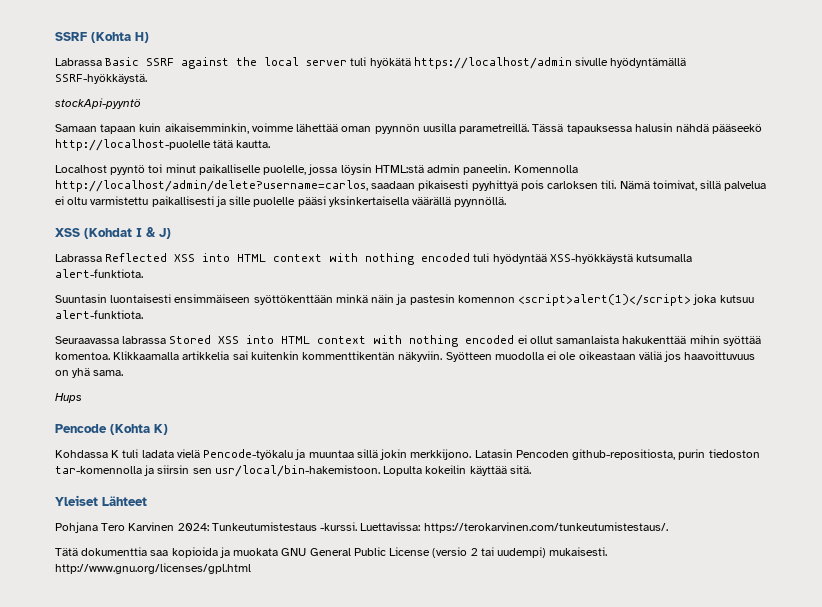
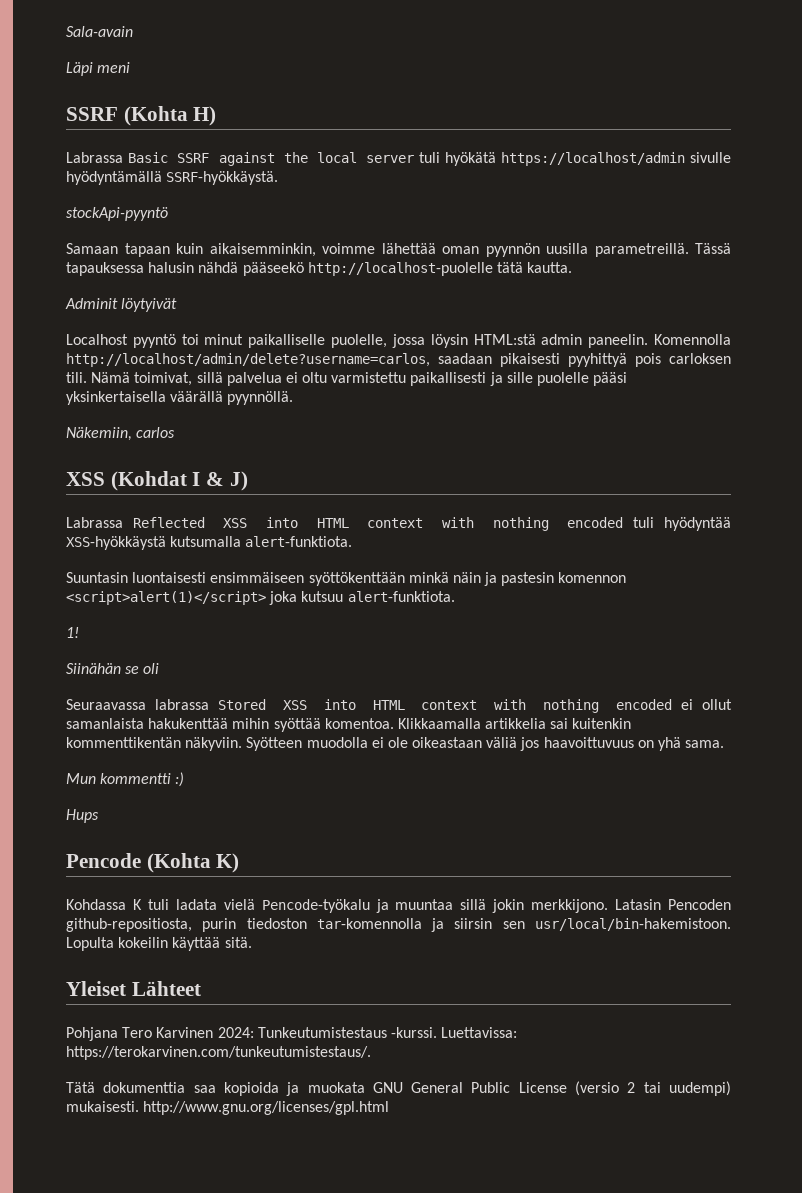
(55, 36) none -> [66,26,133,37] [66,62,131,76] Sala-avain // Läpi meni //
(271, 144) none -> [65,298,178,312] // Adminit löytyivät
(507, 202) none -> [66,427,176,441] // Näkemiin, carlos
(143, 314) none -> [66,627,79,638] [66,663,160,674] // 1! // Siinähän se oli
(124, 373) none -> [66,772,185,787] // Mun kommentti :)

